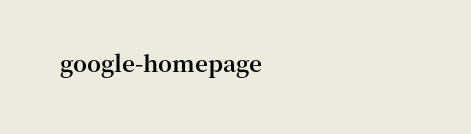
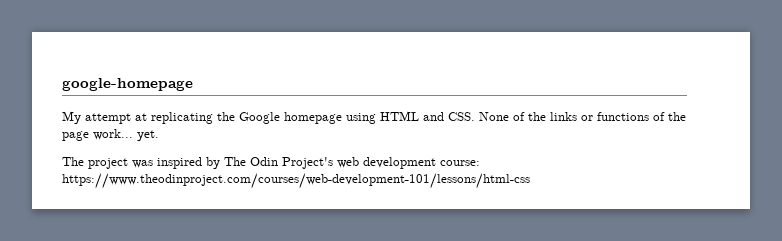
(262, 65) none -> [62,111,686,124] [62,129,159,141] [62,157,480,169] [62,173,530,189] // My attempt at replicating the Google homepage using HTML and CSS. None of the links or functions of the page work... yet. // The project was inspired by The Odin Project's web development course: https://www.theodinproject.com/courses/web-development-101/lessons/html-css

